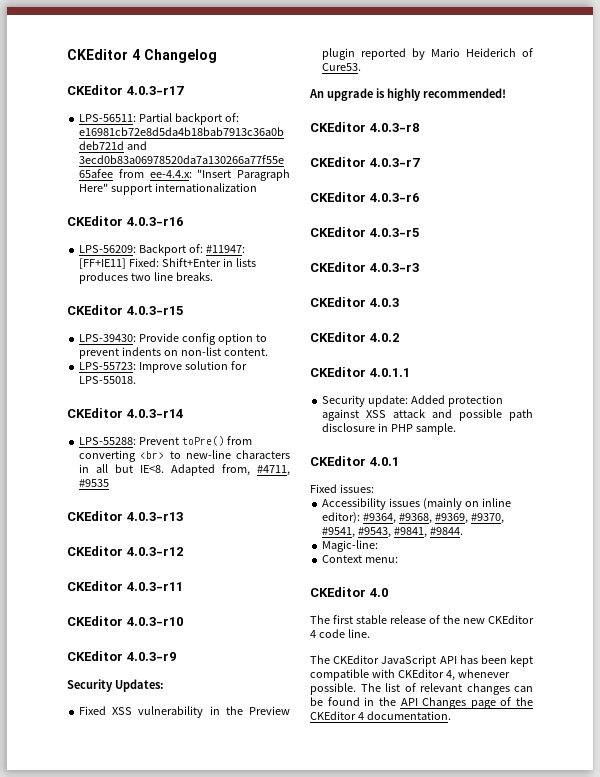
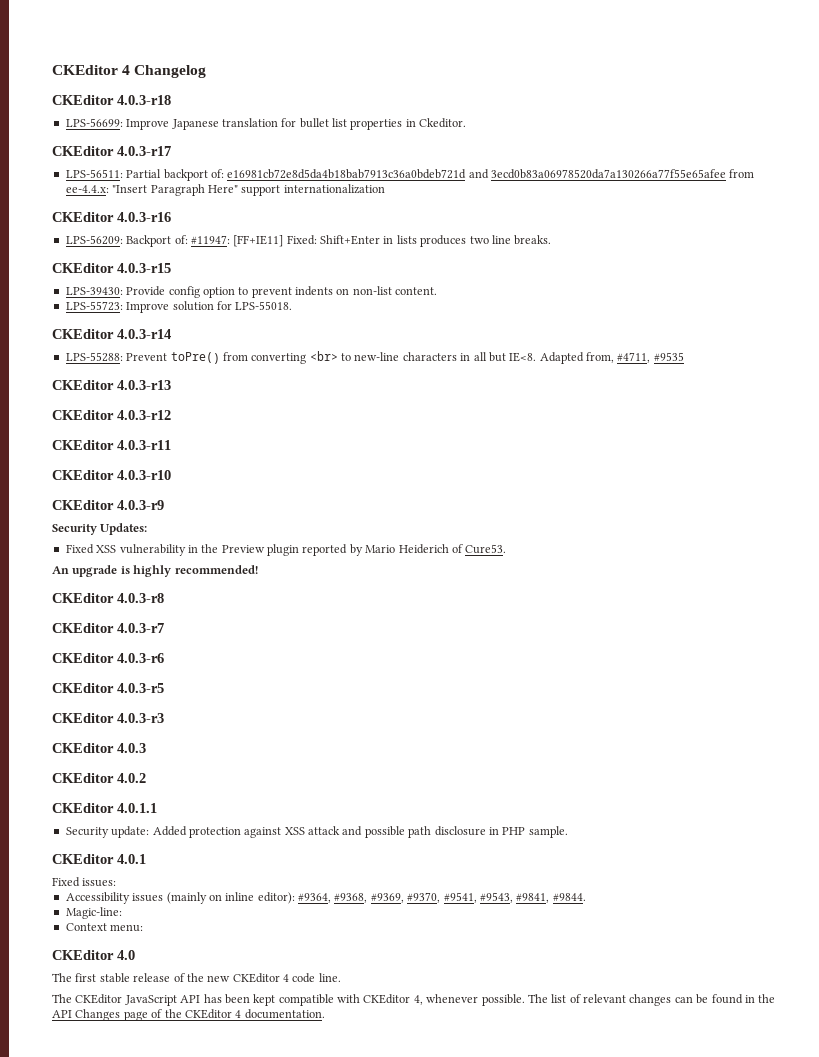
(217, 56) none -> [52,95,171,105] [65,118,467,130] // CKEditor 4.0.3-r18 // LPS-56699: Improve Japanese translation for bullet list properties in Ckeditor.

